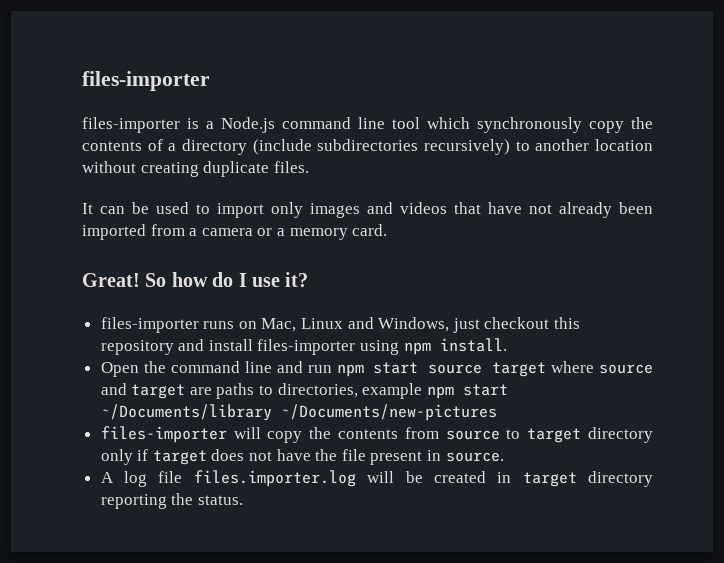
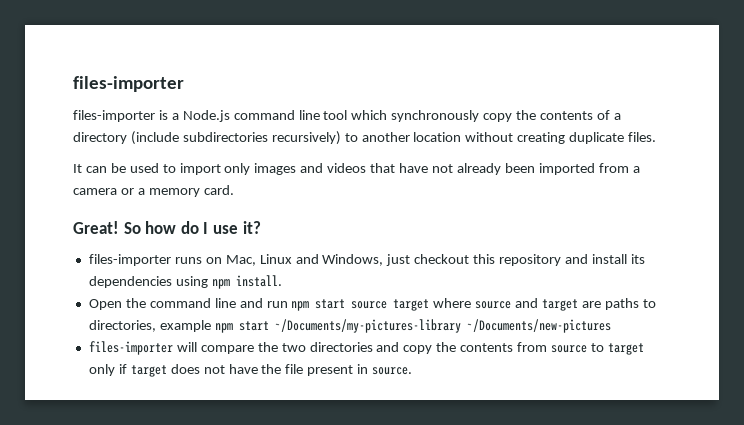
[257,339,356,355] files-importer -> [630,254,645,264] [88,276,172,288] its dependencies
[100,404,272,421] ~/Documents/library -> [274,319,461,333] ~/Documents/my-pictures-library
(261, 433) none -> [200,342,400,354] compare the two directories and
[587,427,653,443] directory -> (644, 349) none
[100,470,653,487] [100,493,243,509] // A log file files.importer.log will be created in target directory reporting the status. -> (413, 371) none

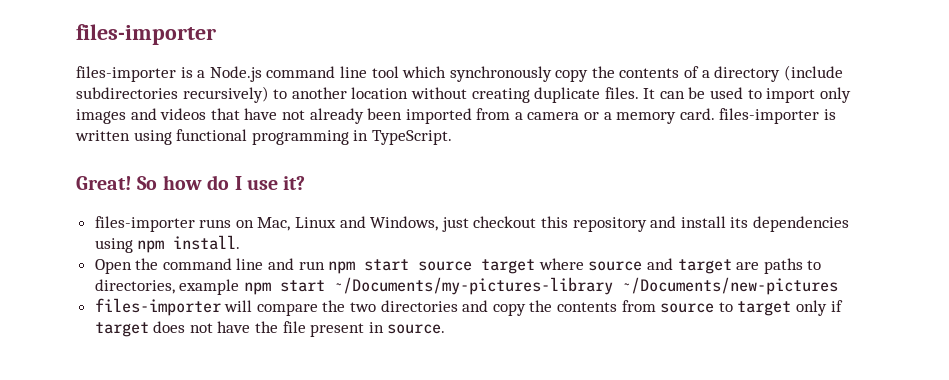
(657, 137) // -> (639, 93) none
(234, 190) none -> [719,108,837,124] [75,129,452,145] files-importer is written using functional programming in TypeScript.

